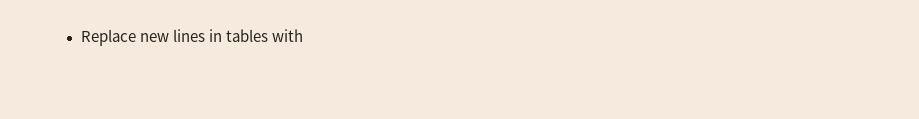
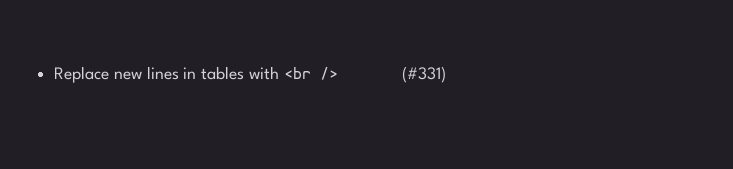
(303, 35) none -> [283,66,447,83] <br /> (#331)

